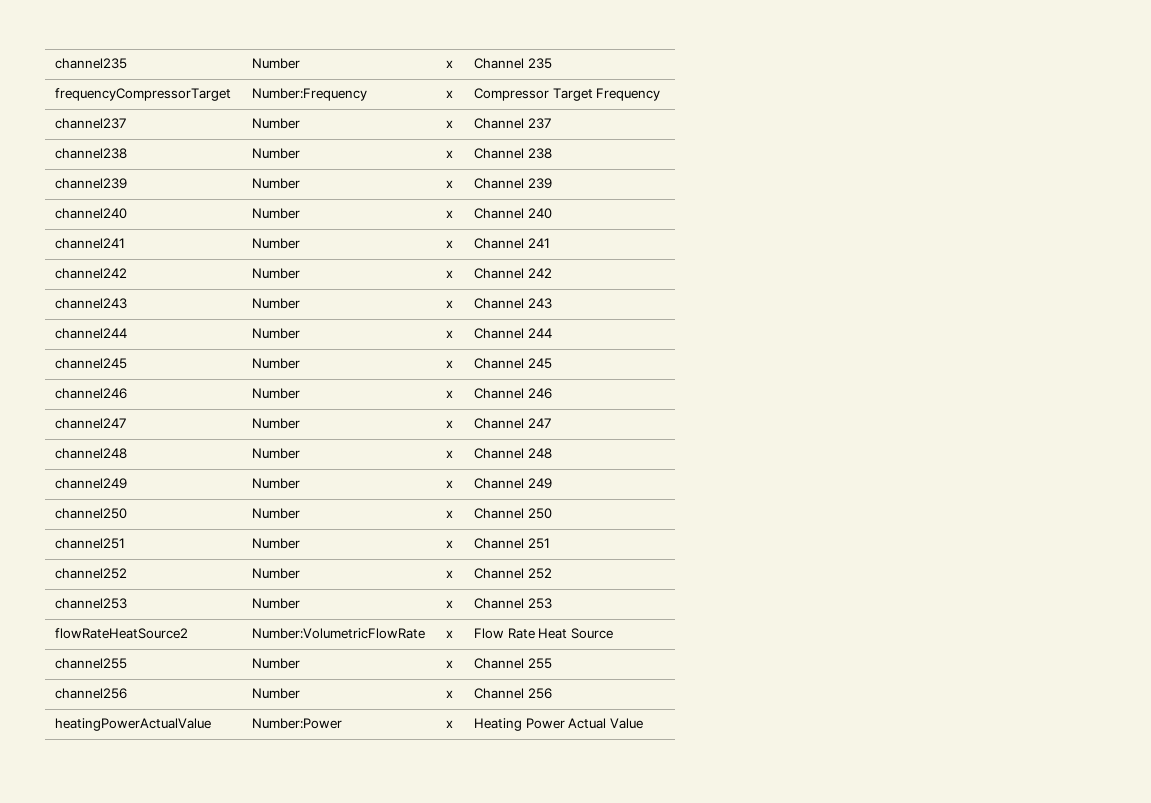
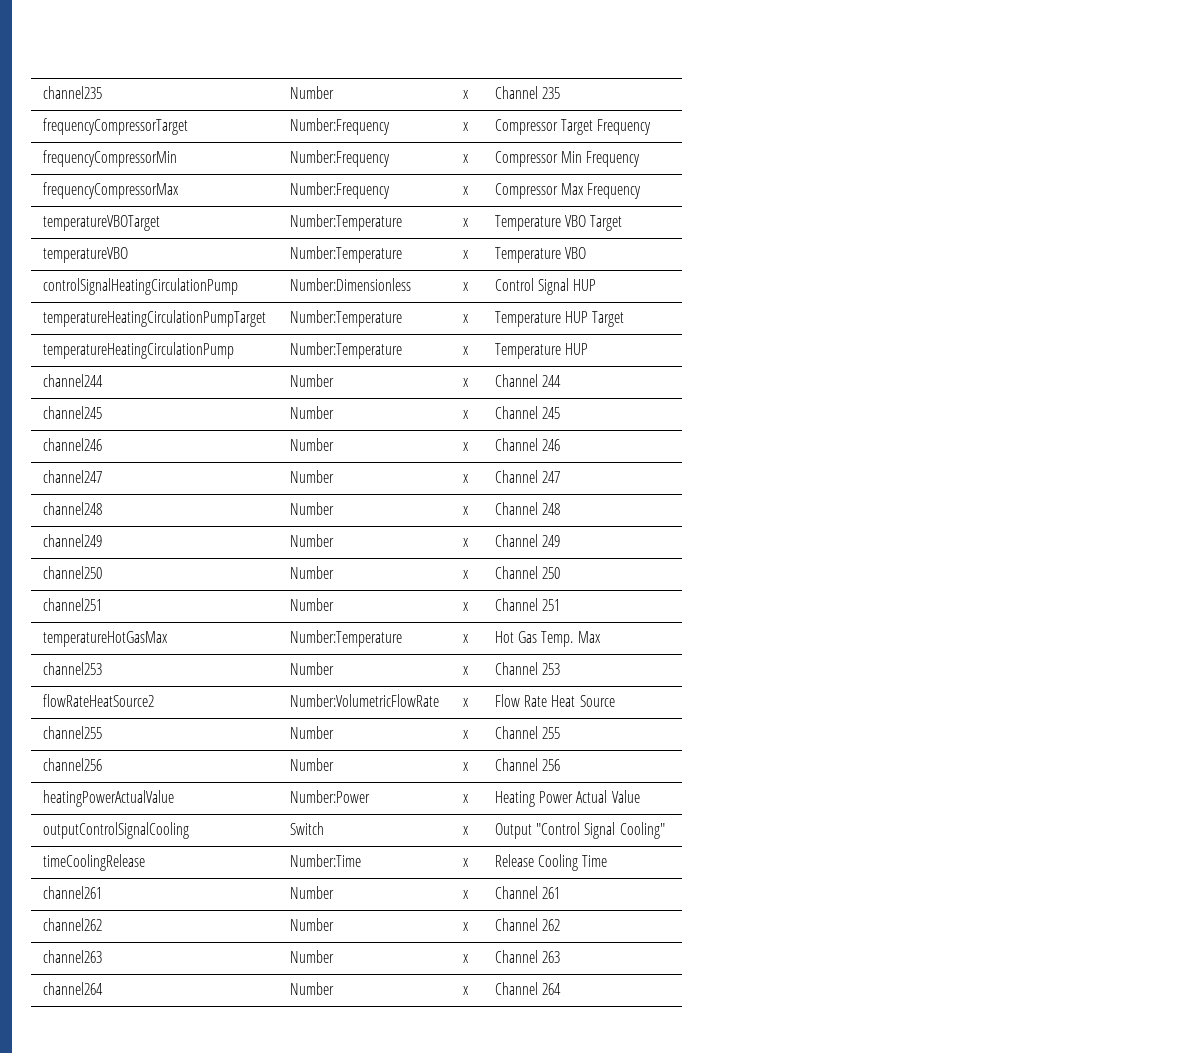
[55,118,127,129] [252,118,301,129] [446,120,454,128] [474,118,551,129] [55,148,128,159] [252,148,301,159] [446,150,454,158] [474,148,552,159] [55,178,128,189] [252,178,301,189] [446,180,454,188] [474,178,552,189] [55,208,128,219] [252,208,301,219] [446,210,454,218] [474,208,552,219] [55,238,126,249] [252,238,301,249] [446,240,454,248] [474,238,550,249] [55,268,128,279] [252,268,301,279] [446,270,454,278] [474,268,552,279] [55,298,128,309] [252,298,301,309] [446,300,454,308] [474,298,552,309] channel237 | Number | x | Channel 237 // channel238 | Number | x | Channel 238 // channel239 | Number | x | Channel 239 // channel240 | Number | x | Channel 240 // channel241 | Number | x | Channel 241 // channel242 | Number | x | Channel 242 // channel243 | Number | x | Channel 243 -> [42,150,177,167] [289,150,390,167] [462,154,469,163] [494,151,641,167] [42,182,179,199] [289,182,390,199] [462,186,469,195] [494,183,642,199] [42,215,160,231] [289,214,402,231] [462,218,469,227] [494,215,623,231] [42,247,128,263] [289,246,402,263] [462,250,469,259] [494,247,587,263] [42,278,238,295] [289,278,411,291] [462,282,469,291] [494,278,597,295] [42,310,266,327] [289,310,402,327] [462,314,469,323] [494,311,625,327] [42,342,234,359] [289,342,402,359] [462,346,469,355] [494,343,589,359] frequencyCompressorMin | Number:Frequency | x | Compressor Min Frequency // frequencyCompressorMax | Number:Frequency | x | Compressor Max Frequency // temperatureVBOTarget | Number:Temperature | x | Temperature VBO Target // temperatureVBO | Number:Temperature | x | Temperature VBO // controlSignalHeatingCirculationPump | Number:Dimensionless | x | Control Signal HUP // temperatureHeatingCirculationPumpTarget | Number:Temperature | x | Temperature HUP Target // temperatureHeatingCirculationPump | Number:Temperature | x | Temperature HUP
[55,568,128,579] [252,568,301,579] [446,570,454,578] [474,568,552,579] channel252 | Number | x | Channel 252 -> [42,631,168,647] [289,630,402,647] [462,634,469,643] [494,631,601,647] temperatureHotGasMax | Number:Temperature | x | Hot Gas Temp. Max
(644, 723) none -> [42,822,189,839] [289,822,324,835] [462,826,469,835] [494,822,665,839] [42,854,145,871] [289,854,361,867] [462,858,469,867] [494,854,608,871] [42,886,102,899] [289,886,334,899] [462,890,469,899] [494,886,561,899] [42,918,102,931] [289,918,334,931] [462,922,469,931] [494,918,561,931] [42,950,102,963] [289,950,334,963] [462,954,469,963] [494,950,561,963] [42,982,103,995] [289,982,334,995] [462,986,469,995] [494,982,562,995] // outputControlSignalCooling | Switch | x | Output "Control Signal Cooling" // timeCoolingRelease | Number:Time | x | Release Cooling Time // channel261 | Number | x | Channel 261 // channel262 | Number | x | Channel 262 // channel263 | Number | x | Channel 263 // channel264 | Number | x | Channel 264

